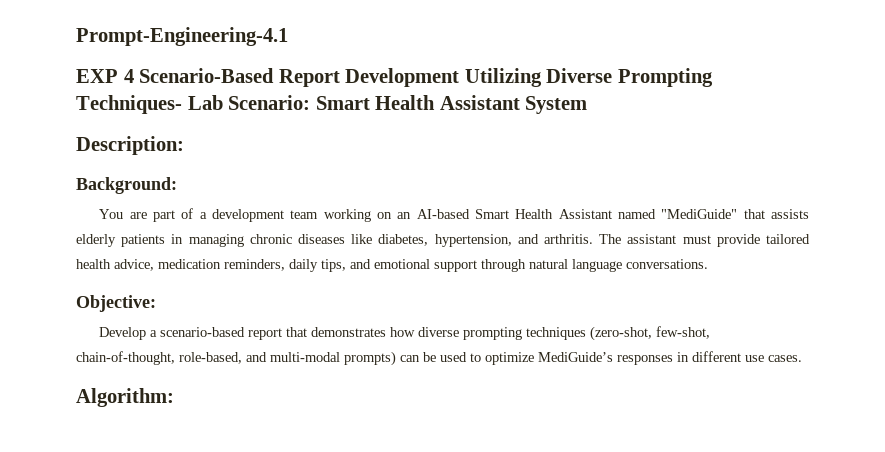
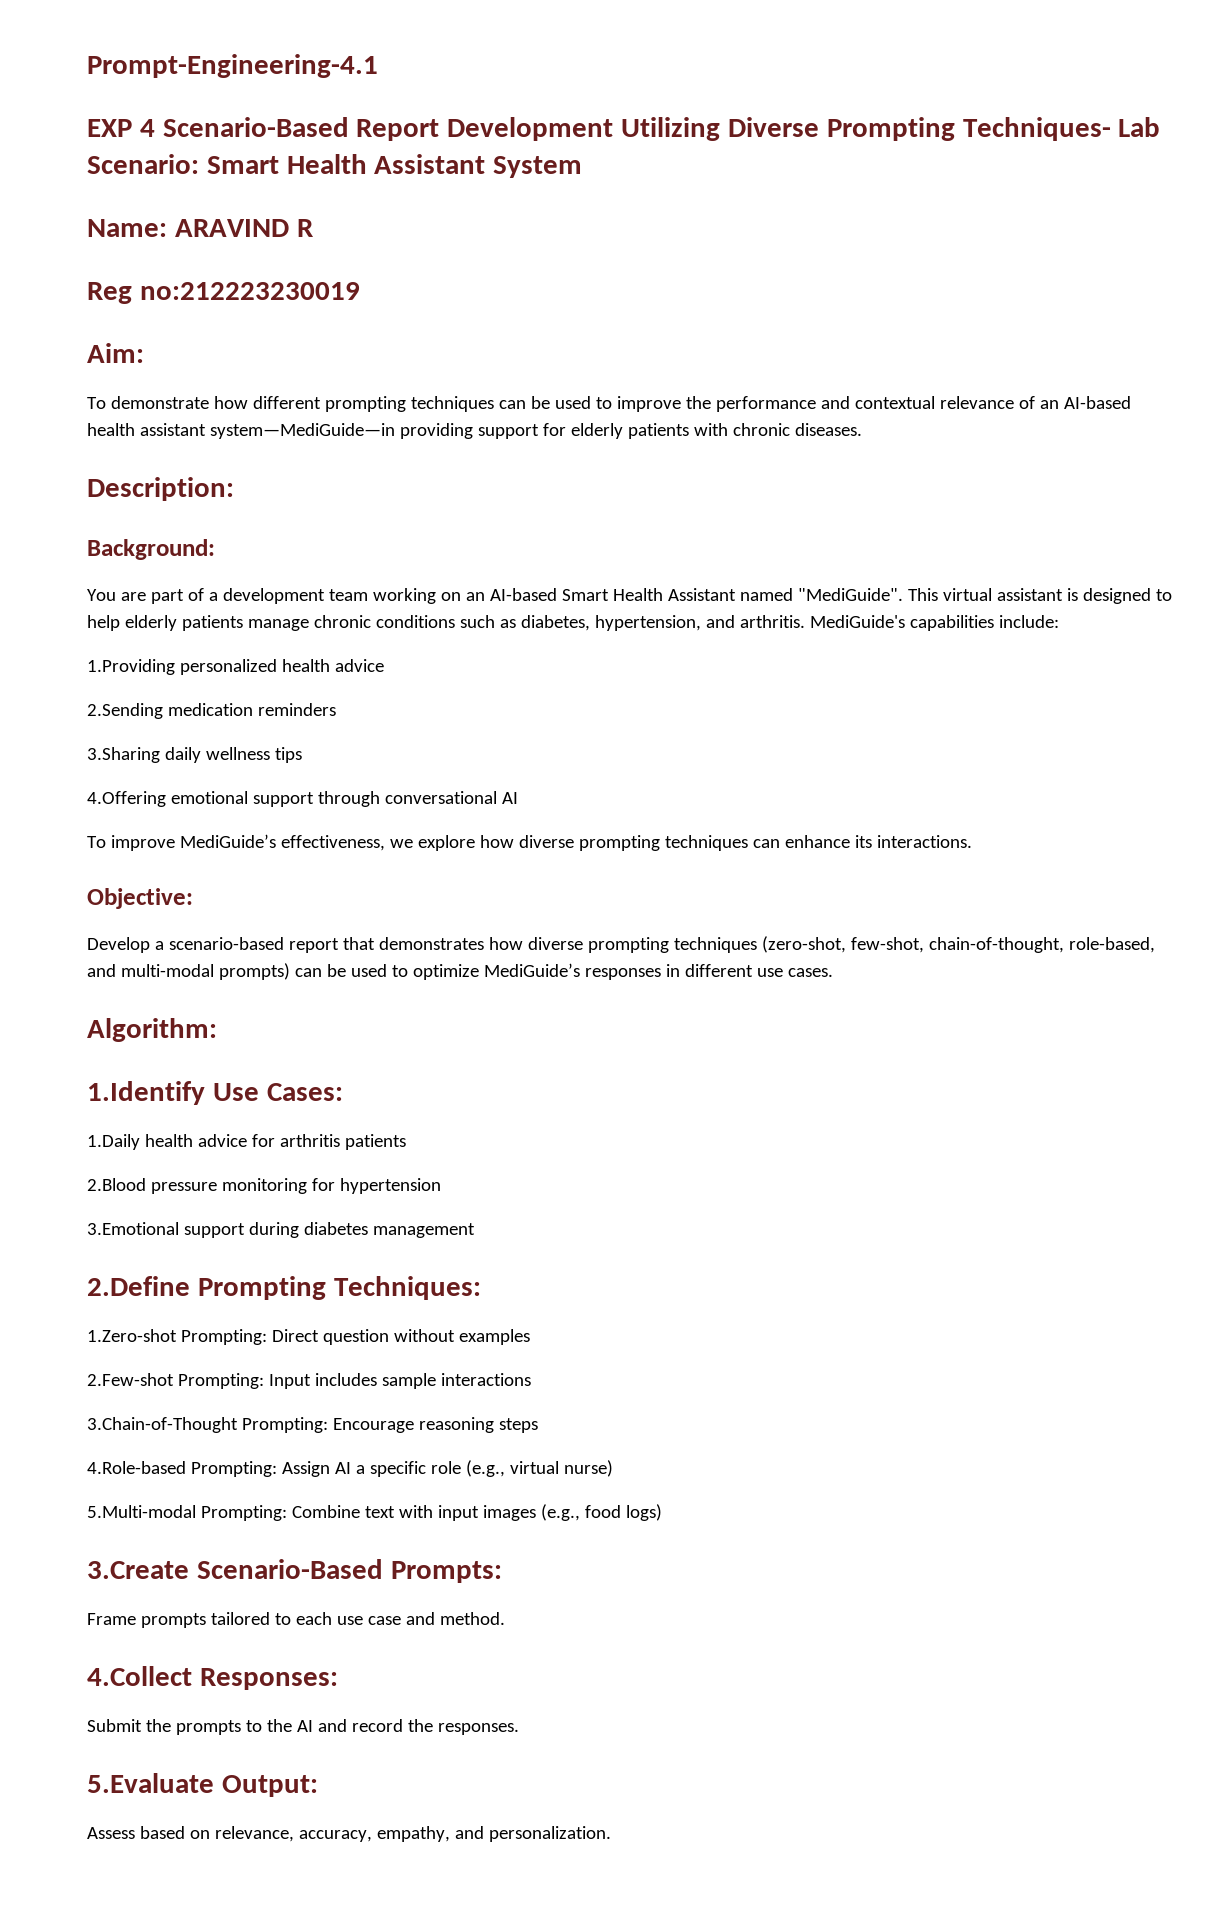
(588, 105) none -> [87,219,314,237] [87,282,360,304] [87,343,144,363] [87,396,1131,412] [87,423,862,439] // Name: ARAVIND R // Reg no:212223230019 // Aim: // To demonstrate how different prompting techniques can be used to improve the performance and contextual relevance of an AI-based health assistant system—MediGuide—in providing support for elderly patients with chronic diseases.
[661,209,809,219] [76,234,811,247] [76,259,708,272] "MediGuide" that assists elderly patients in managing chronic diseases like diabetes, hypertension, and arthritis. The assistant must provide tailored health advice, medication reminders, daily tips, and emotional support through natural language conversations. -> [797,588,1172,604] [87,615,1059,631] [87,659,384,675] [87,703,336,719] [87,747,302,763] [87,791,518,807] [87,834,972,851] "MediGuide". This virtual assistant is designed to help elderly patients manage chronic conditions such as diabetes, hypertension, and arthritis. MediGuide's capabilities include: // 1.Providing personalized health advice // 2.Sending medication reminders // 3.Sharing daily wellness tips // 4.Offering emotional support through conversational AI // To improve MediGuide’s effectiveness, we explore how diverse prompting techniques can enhance its interactions.
(174, 397) none -> [87,1081,343,1105] [87,1134,406,1150] [87,1178,441,1194] [87,1222,475,1238] [87,1276,481,1300] [87,1329,530,1345] [87,1373,531,1389] [87,1417,538,1433] [87,1460,613,1477] [87,1504,662,1521] [87,1559,502,1583] [87,1612,505,1628] [87,1666,338,1690] [87,1719,519,1735] [87,1773,318,1797] [87,1826,611,1842] // 1.Identify Use Cases: // 1.Daily health advice for arthritis patients // 2.Blood pressure monitoring for hypertension // 3.Emotional support during diabetes management // 2.Define Prompting Techniques: // 1.Zero-shot Prompting: Direct question without examples // 2.Few-shot Prompting: Input includes sample interactions // 3.Chain-of-Thought Prompting: Encourage reasoning steps // 4.Role-based Prompting: Assign AI a specific role (e.g., virtual nurse) // 5.Multi-modal Prompting: Combine text with input images (e.g., food logs) // 3.Create Scenario-Based Prompts: // Frame prompts tailored to each use case and method. // 4.Collect Responses: // Submit the prompts to the AI and record the responses. // 5.Evaluate Output: // Assess based on relevance, accuracy, empathy, and personalization.

